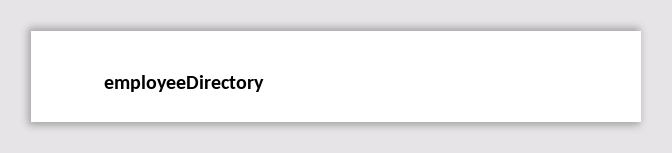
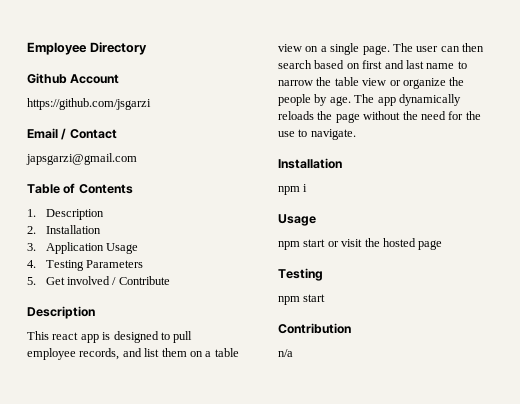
[104,75,264,92] employeeDirectory -> [27,42,147,55] [27,73,120,84] [27,98,151,110] [27,128,117,140] [26,153,137,165] [27,183,133,194] [27,209,104,220] [27,225,101,234] [27,242,138,254] [27,260,143,271] [27,276,170,285] [27,306,95,319] [27,331,193,343] [27,348,239,360] [278,43,484,55] [278,60,467,69] [278,77,465,89] [278,94,461,106] [278,111,481,123] [278,129,356,140] [278,158,342,169] [278,184,308,195] [278,214,316,226] [278,238,443,250] [278,268,323,281] [278,294,326,305] [278,323,351,334] [278,349,293,357] Employee Directory // Github Account // https://github.com/jsgarzi // Email / Contact // japsgarzi@gmail.com // Table of Contents // 1. Description // 2. Installation // 3. Application Usage // 4. Testing Parameters // 5. Get involved / Contribute // Description // This react app is designed to pull employee records, and list them on a table view on a single page. The user can then search based on first and last name to narrow the table view or organize the people by age. The app dynamically reloads the page without the need for the use to navigate. // Installation // npm i // Usage // npm start or visit the hosted page // Testing // npm start // Contribution // n/a

